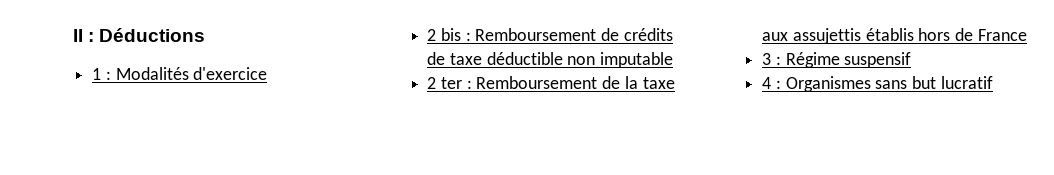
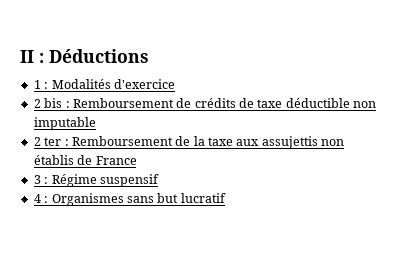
[865,28,951,41] établis hors -> [321,139,345,146] [33,155,74,165] non établis

